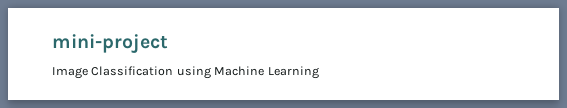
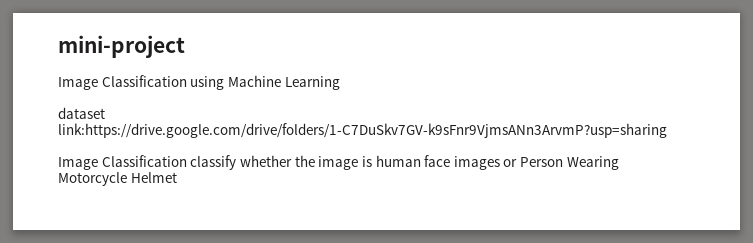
(319, 72) none -> [58,107,105,119] [58,123,667,138] [58,155,619,170] [58,172,177,186] // dataset link:https://drive.google.com/drive/folders/1-C7DuSkv7GV-k9sFnr9VjmsANn3ArvmP?usp=sharing // Image Classification classify whether the image is human face images or Person Wearing Motorcycle Helmet

